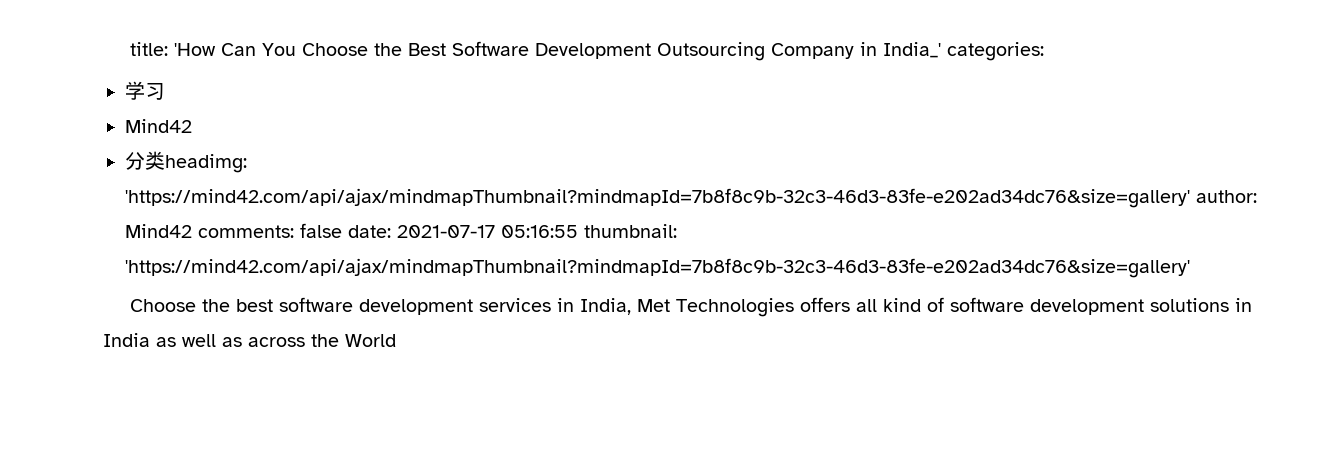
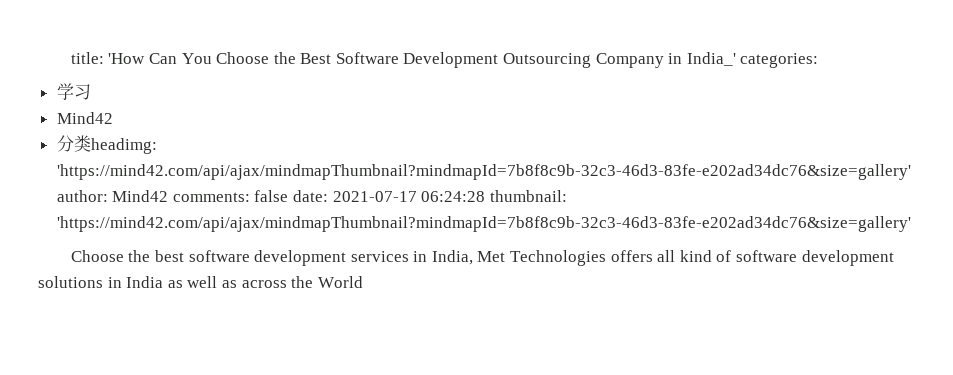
[501,225,578,238] 05:16:55 -> [421,191,486,202] 06:24:28

